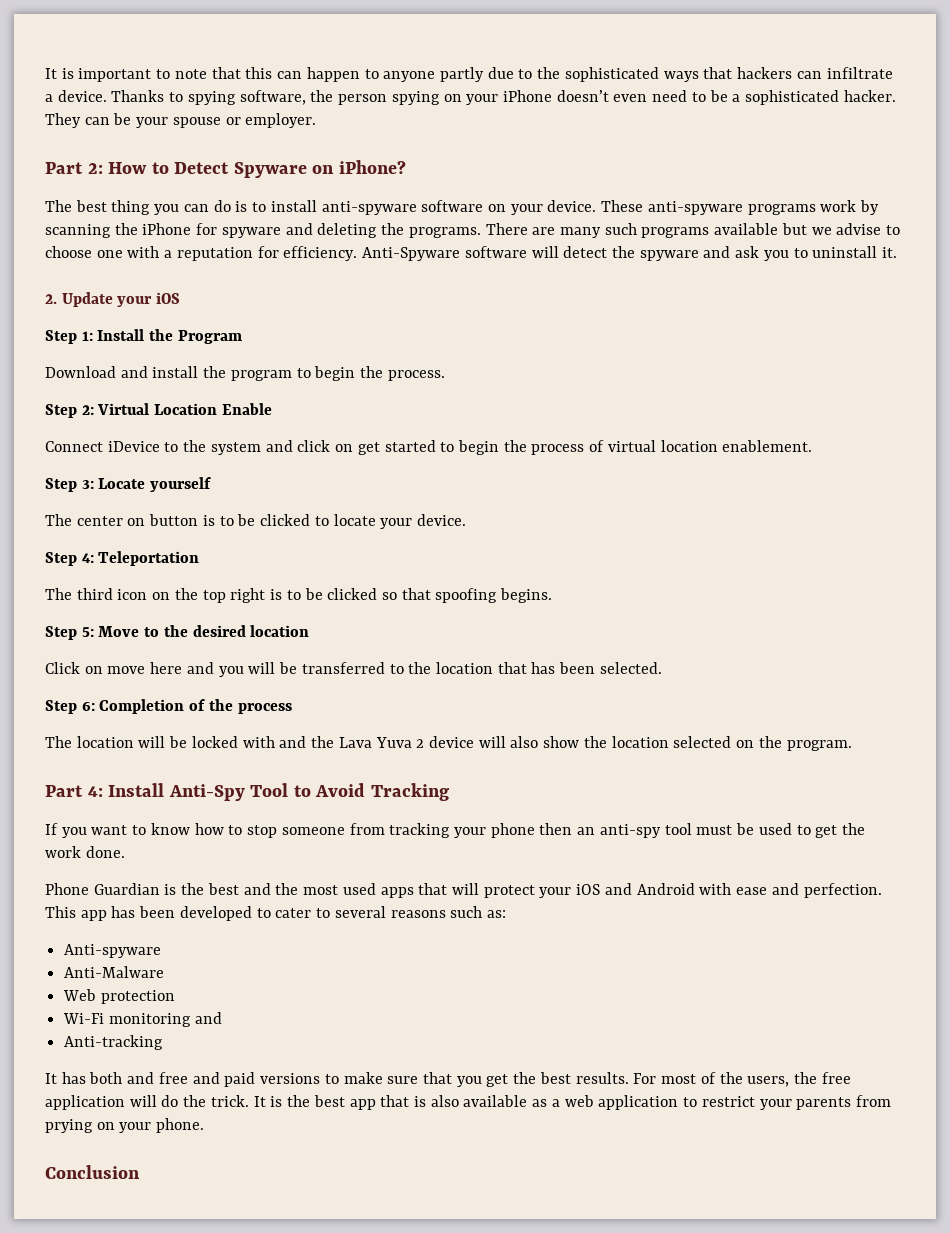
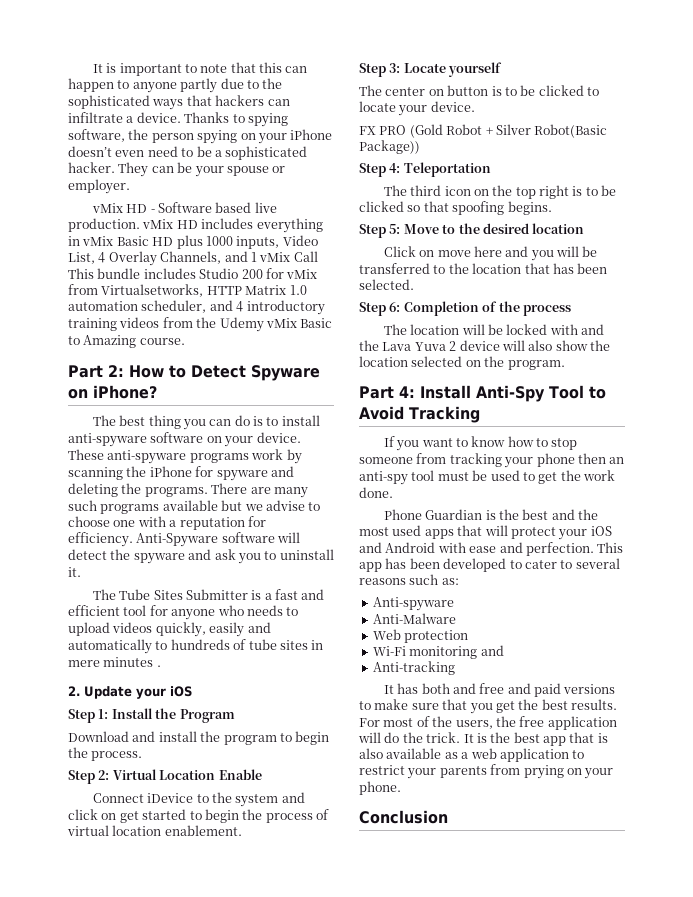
(317, 120) none -> [91,202,277,213] [68,218,323,233] [68,235,318,249] [68,251,318,266] [68,268,318,279] [68,284,307,297] [68,300,325,315] [68,317,333,332] [68,335,185,348] // vMix HD - Software based live production. vMix HD includes everything in vMix Basic HD plus 1000 inputs, Video List, 4 Overlay Channels, and 1 vMix Call This bundle includes Studio 200 for vMix from Virtualsetworks, HTTP Matrix 1.0 automation scheduler, and 4 introductory training videos from the Udemy vMix Basic to Amazing course.
(898, 252) none -> [92,589,325,600] [68,605,299,620] [68,622,271,637] [68,639,324,654] [68,657,161,667] // The Tube Sites Submitter is a fast and efficient tool for anyone who needs to upload videos quickly, easily and automatically to hundreds of tube sites in mere minutes .
(466, 520) none -> [359,124,608,138] [359,140,420,154] // FX PRO (Gold Robot + Silver Robot(Basic Package))

